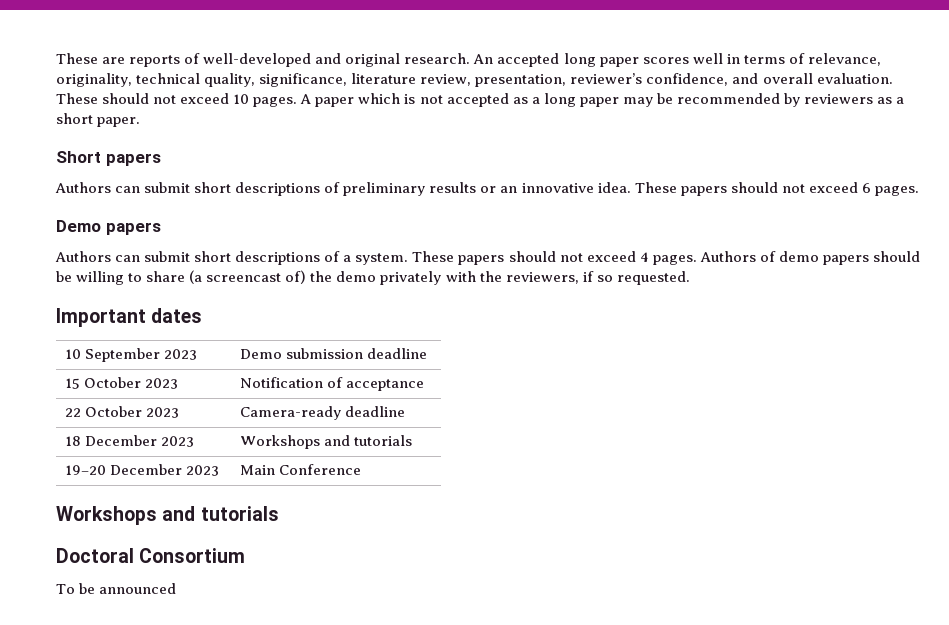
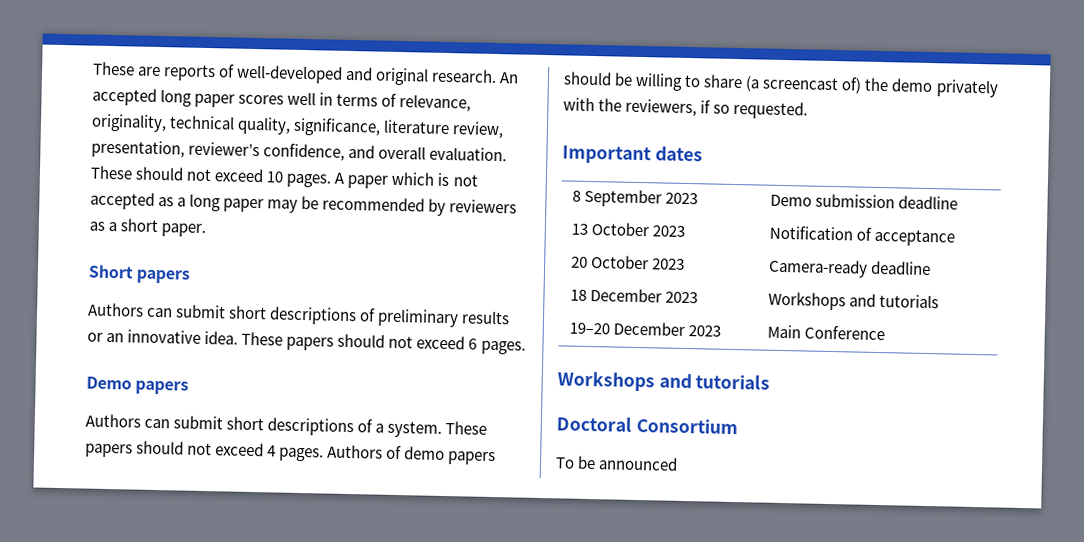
[65,349,82,359] 10 -> [571,190,581,202] 8
[65,378,81,389] 15 -> [570,223,588,235] 13
[65,408,82,417] 22 -> [570,256,588,268] 20

